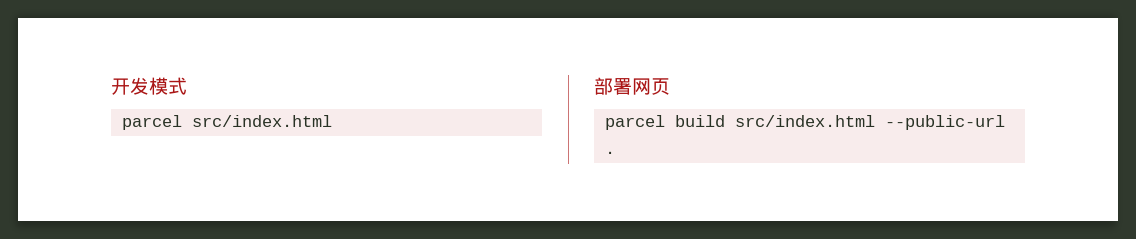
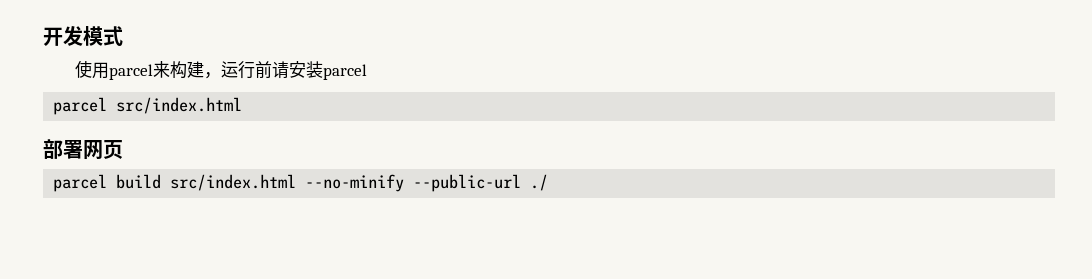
(187, 86) none -> [75,60,368,80] // 使用parcel来构建，运行前请安装parcel
[884,115,1005,130] [604,151,615,154] --public-url . -> [305,174,549,192] --no-minify --public-url ./

